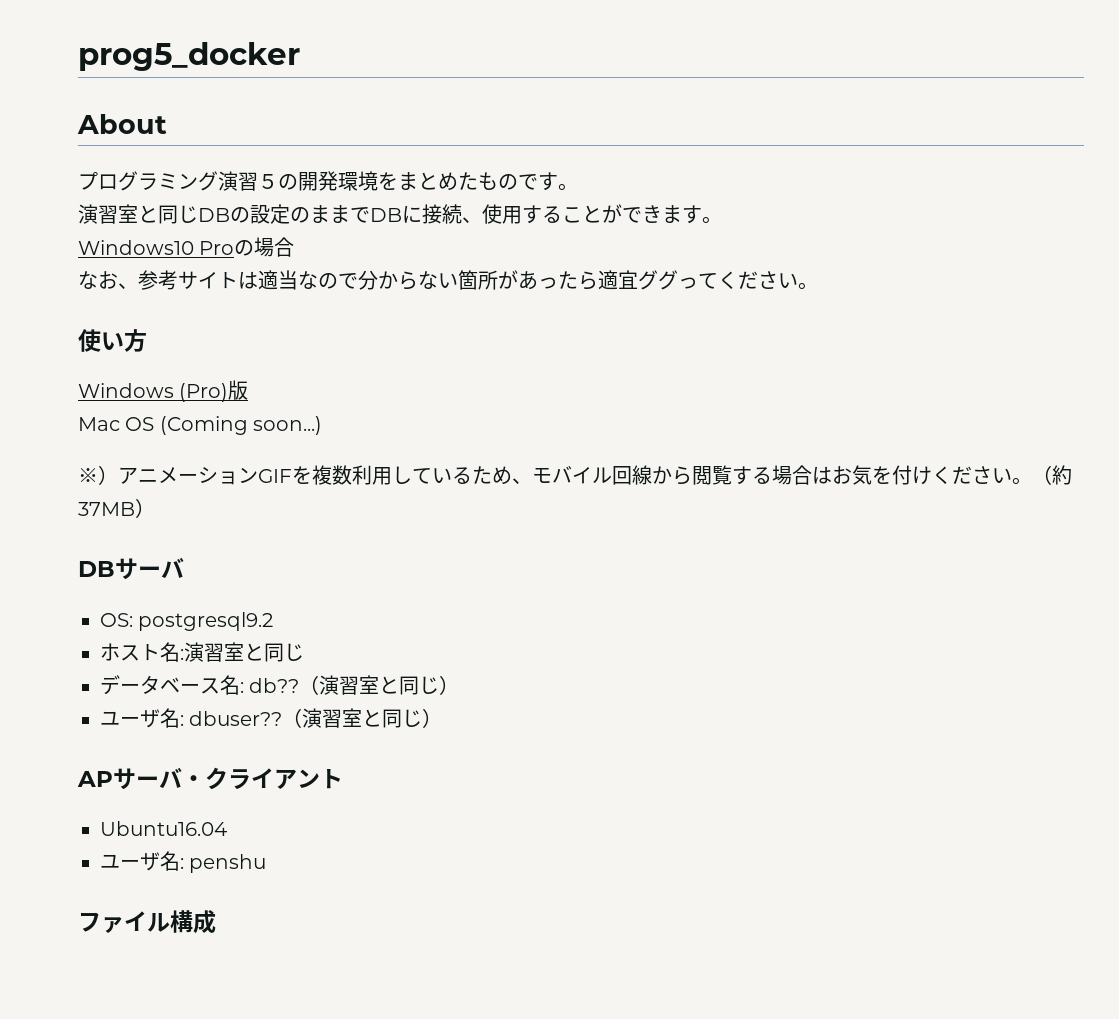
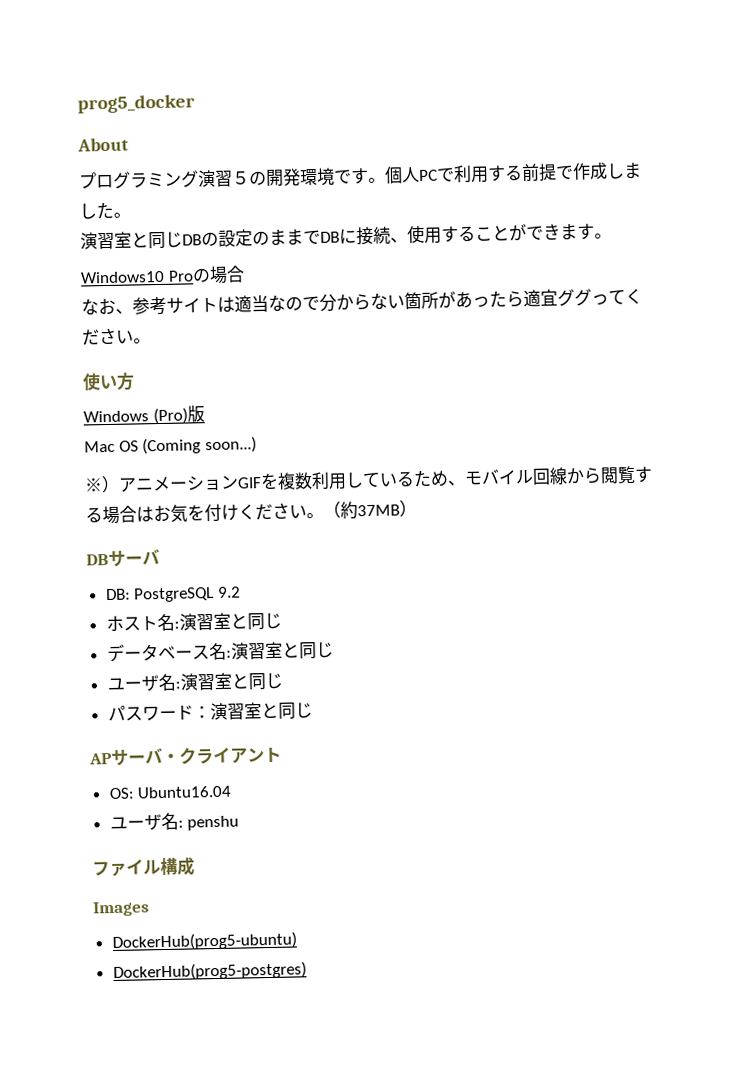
[378,172,558,191] をまとめたものです -> [333,162,642,185] [79,201,114,220] です。個人PCで利用する前提で作成しました
[100,612,274,631] OS: postgresql9.2 -> [105,586,241,603] DB: PostgreSQL 9.2
[249,675,460,695] [100,708,443,728] db??（演習室と同じ） // ユーザ名: dbuser??（演習室と同じ） -> [230,641,334,660] [106,672,283,692] [107,702,313,722] 演習室と同じ // ユーザ名:演習室と同じ // パスワード：演習室と同じ
(343, 779) none -> [108,787,135,800] OS:
(216, 922) none -> [93,901,150,917] [111,931,297,952] [112,961,307,982] // Images // DockerHub(prog5-ubuntu) // DockerHub(prog5-postgres)

